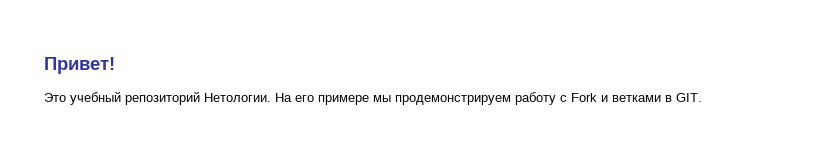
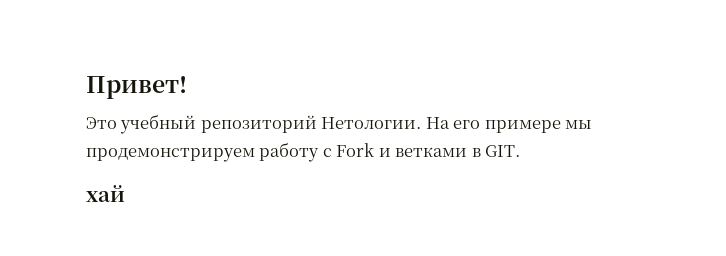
(702, 97) none -> [86,185,125,202] // хай

